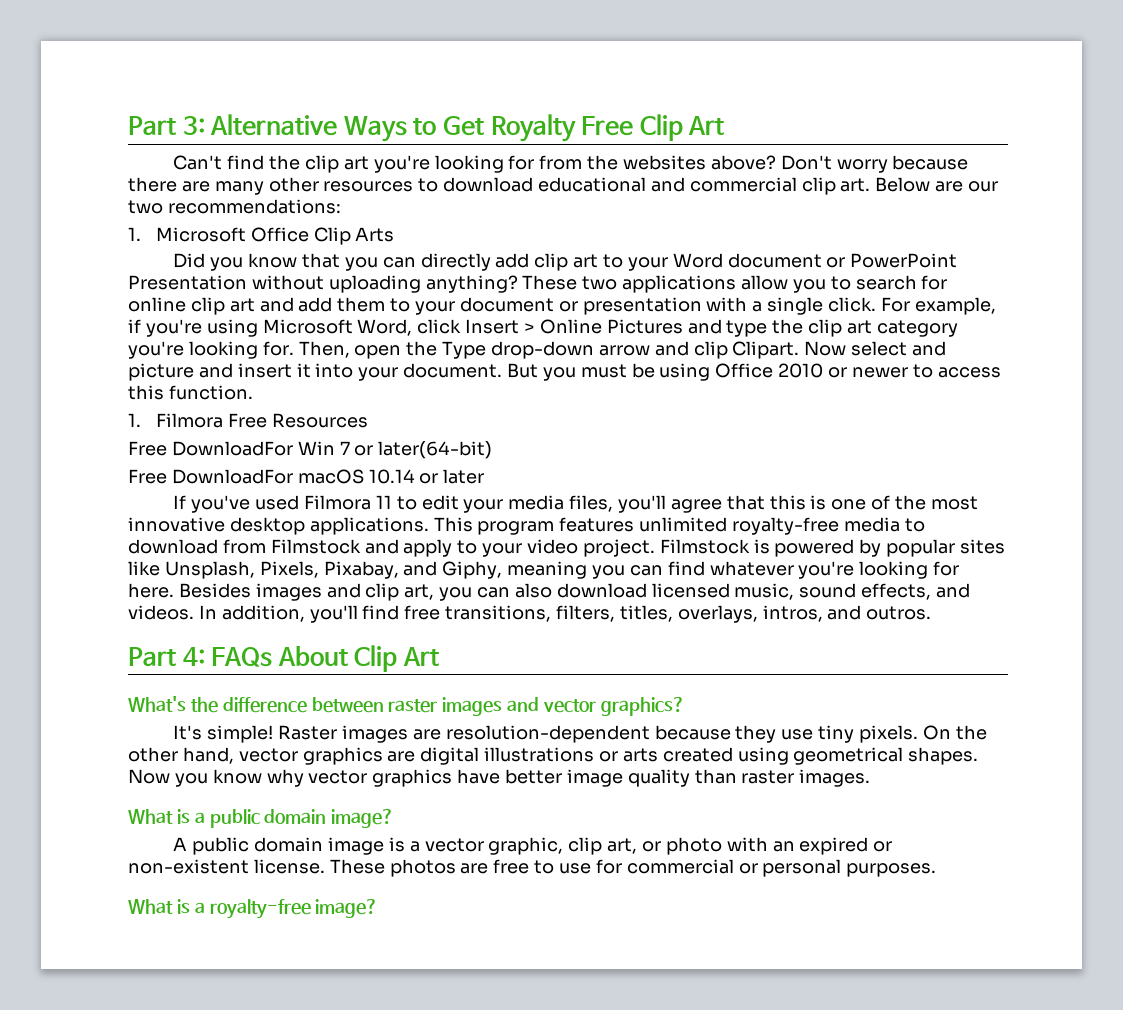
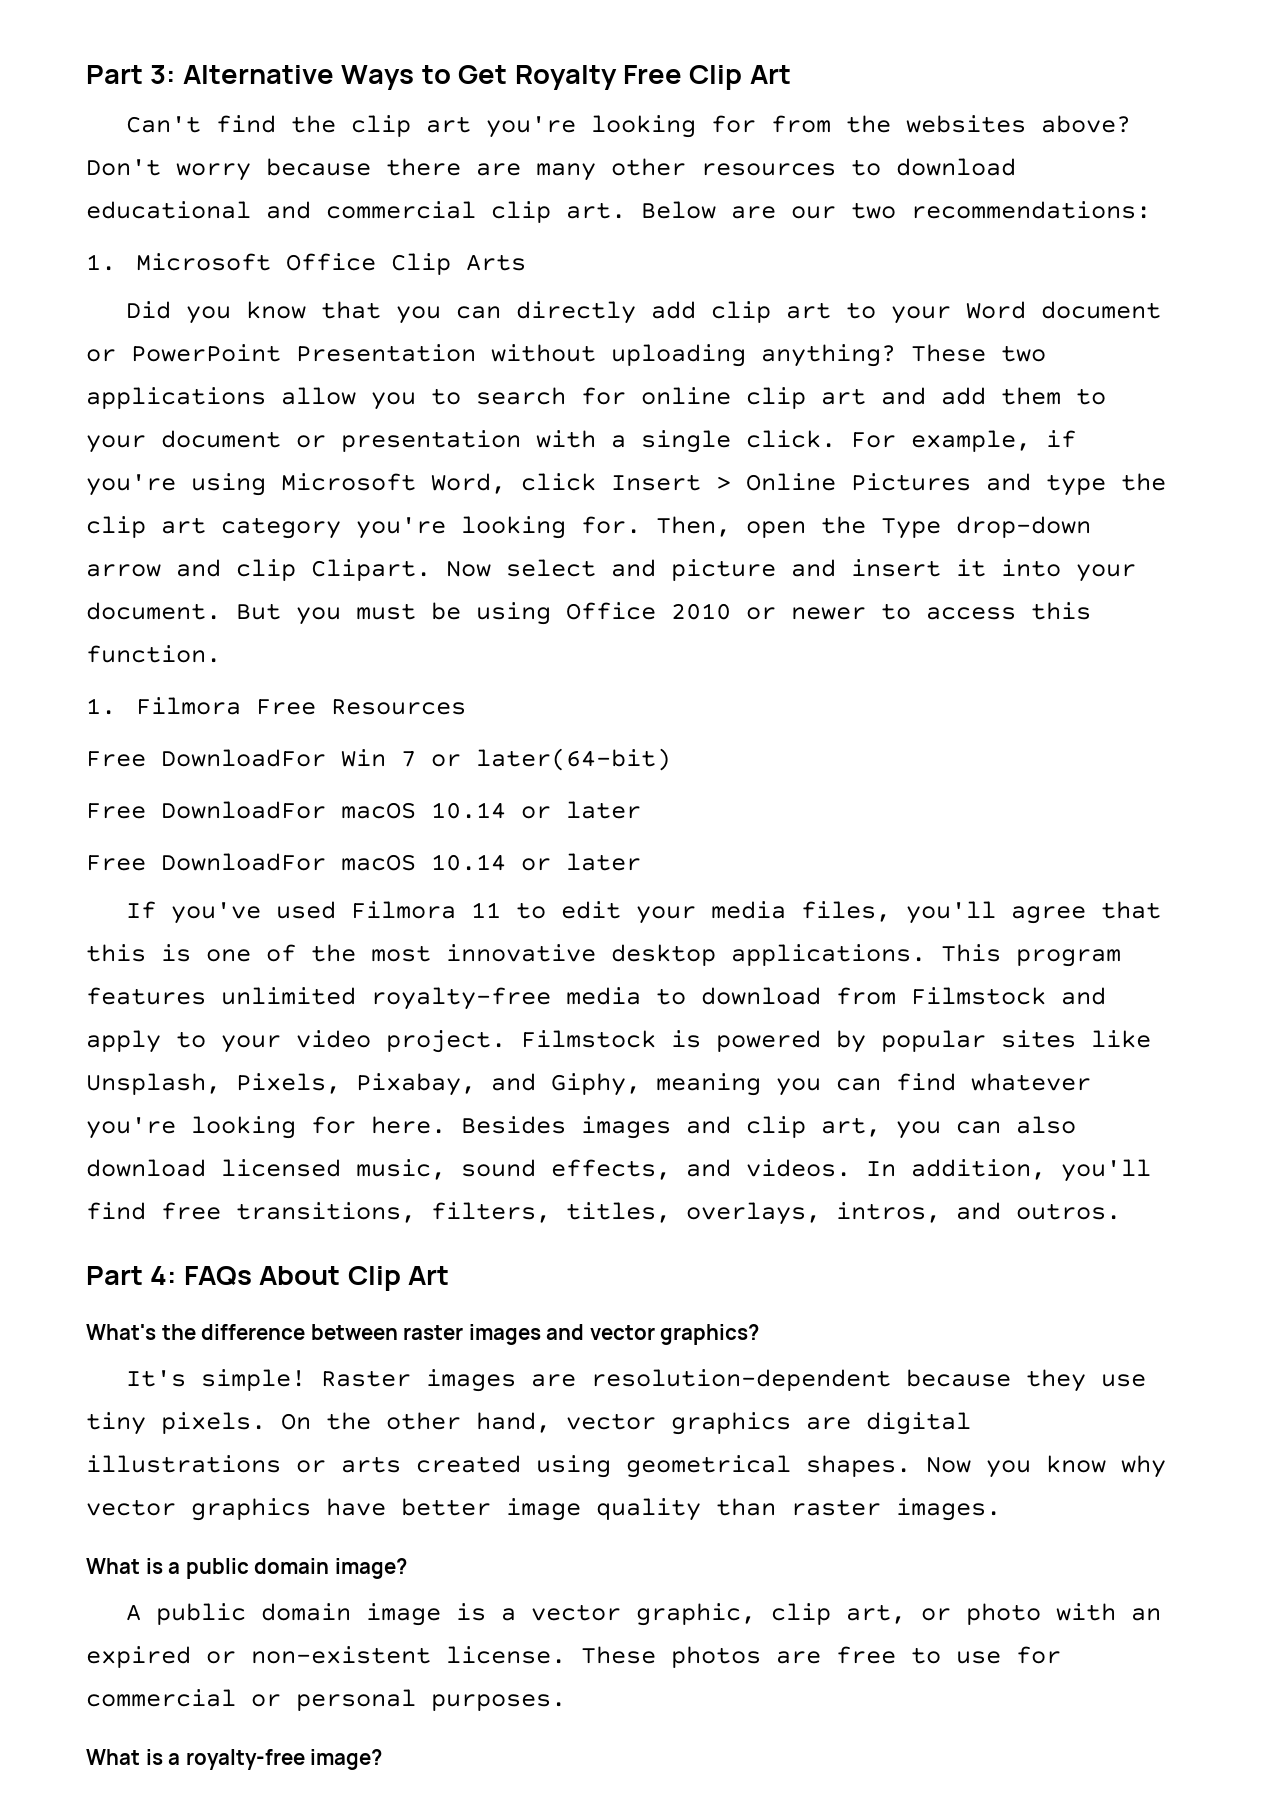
(485, 476) none -> [86,853,641,871] // Free DownloadFor macOS 10.14 or later

